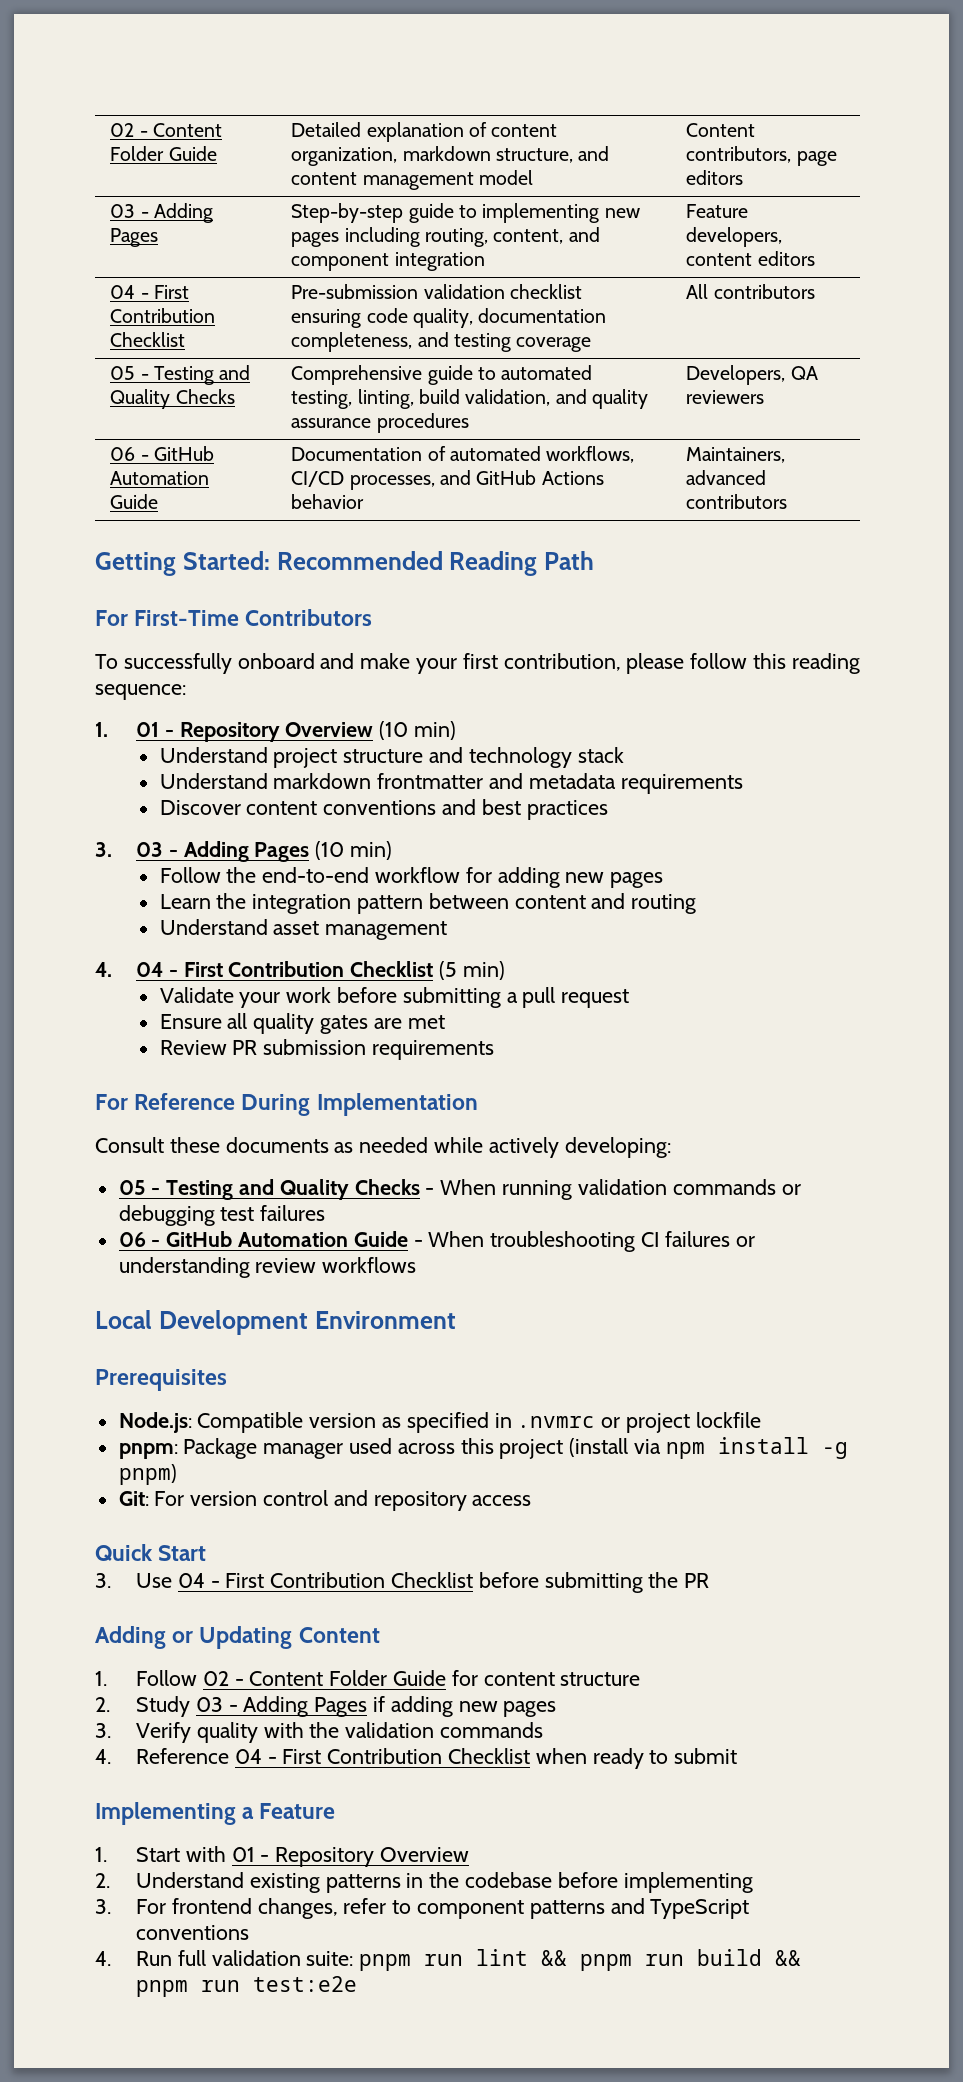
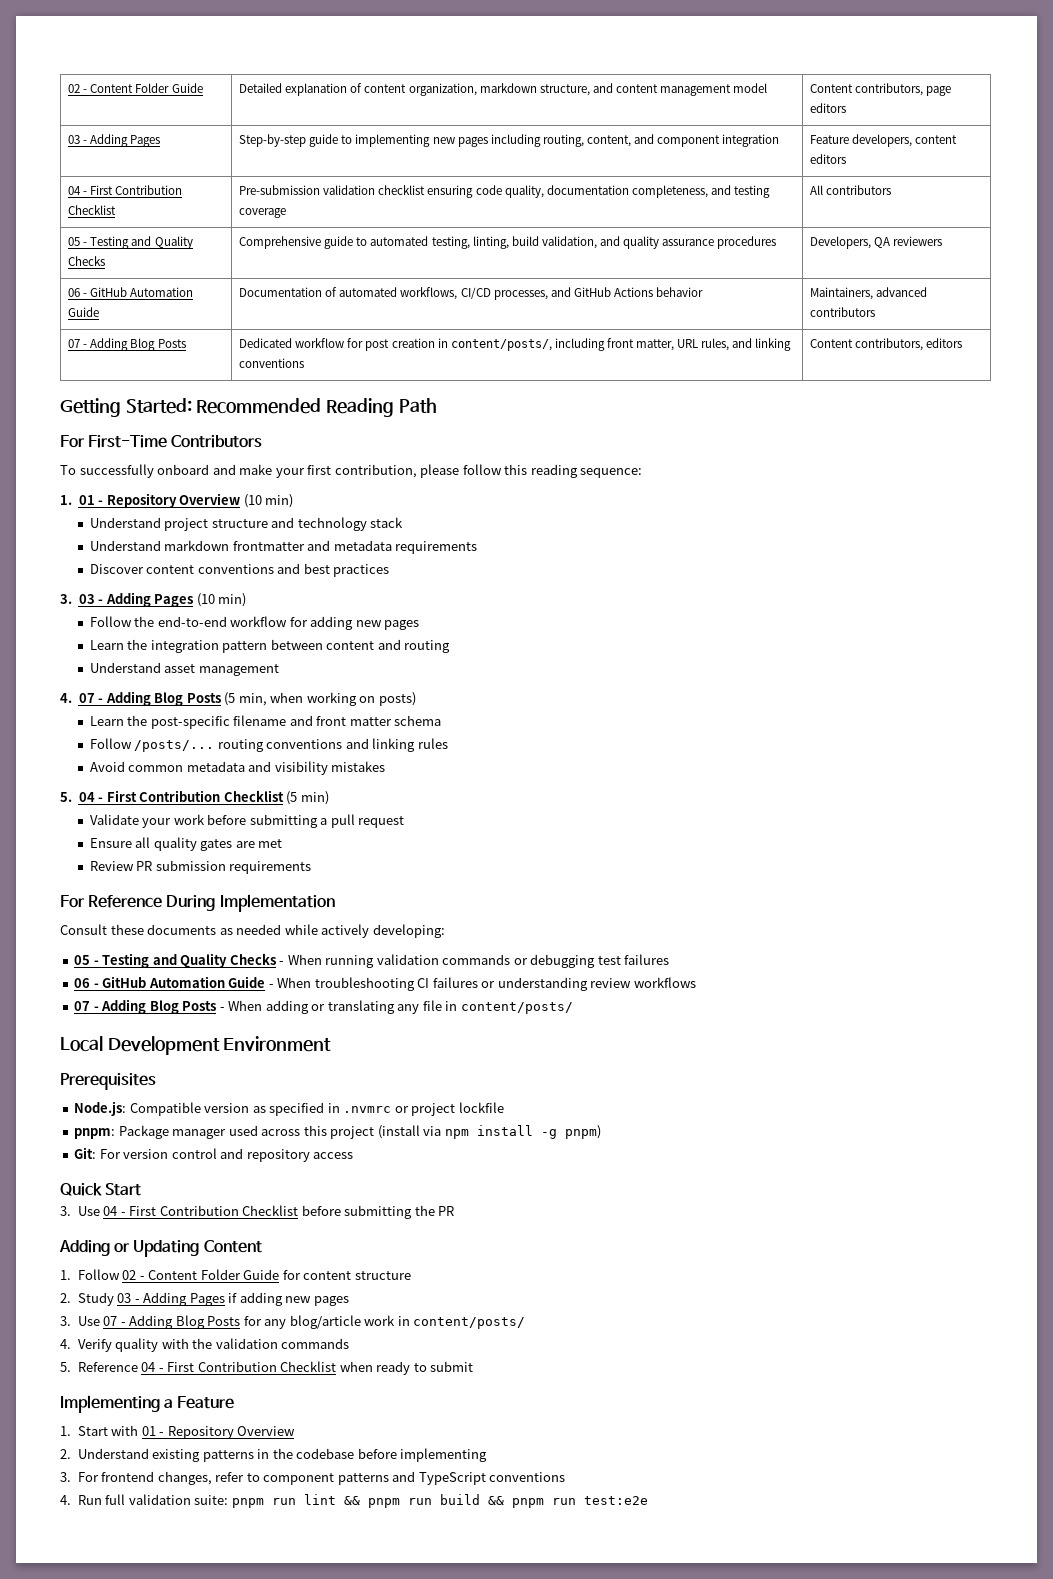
(788, 501) none -> [68,338,186,351] [239,338,792,351] [239,358,305,368] [810,338,963,351] // 07 - Adding Blog Posts | Dedicated workflow for post creation in content/posts/, including front matter, URL rules, and linking conventions | Content contributors, editors
(112, 969) none -> [78,691,416,706] [89,715,442,729] [89,738,448,752] [89,761,386,775] [60,792,72,802] 07 - Adding Blog Posts (5 min, when working on posts) // Learn the post-specific filename and front matter schema // Follow /posts/... routing conventions and linking rules // Avoid common metadata and visibility mistakes // 5.
(417, 1265) none -> [74,999,573,1014] // 07 - Adding Blog Posts - When adding or translating any file in content/posts/
(111, 1730) none -> [77,1315,526,1329] [60,1339,71,1349] Use 07 - Adding Blog Posts for any blog/article work in content/posts/ // 4.
[95,1749,111,1764] 4. -> [60,1362,71,1372] 5.

